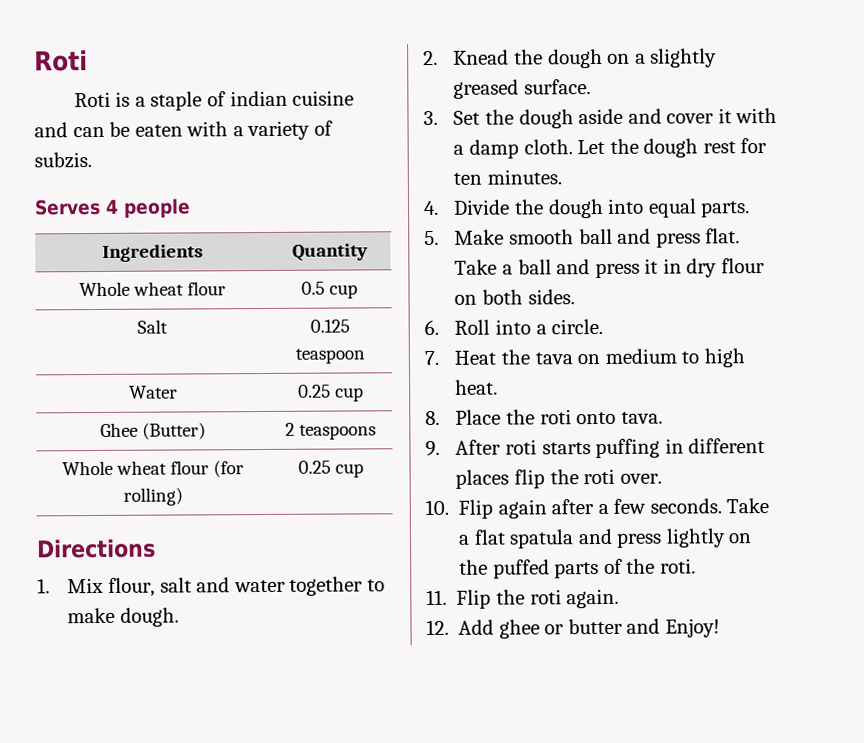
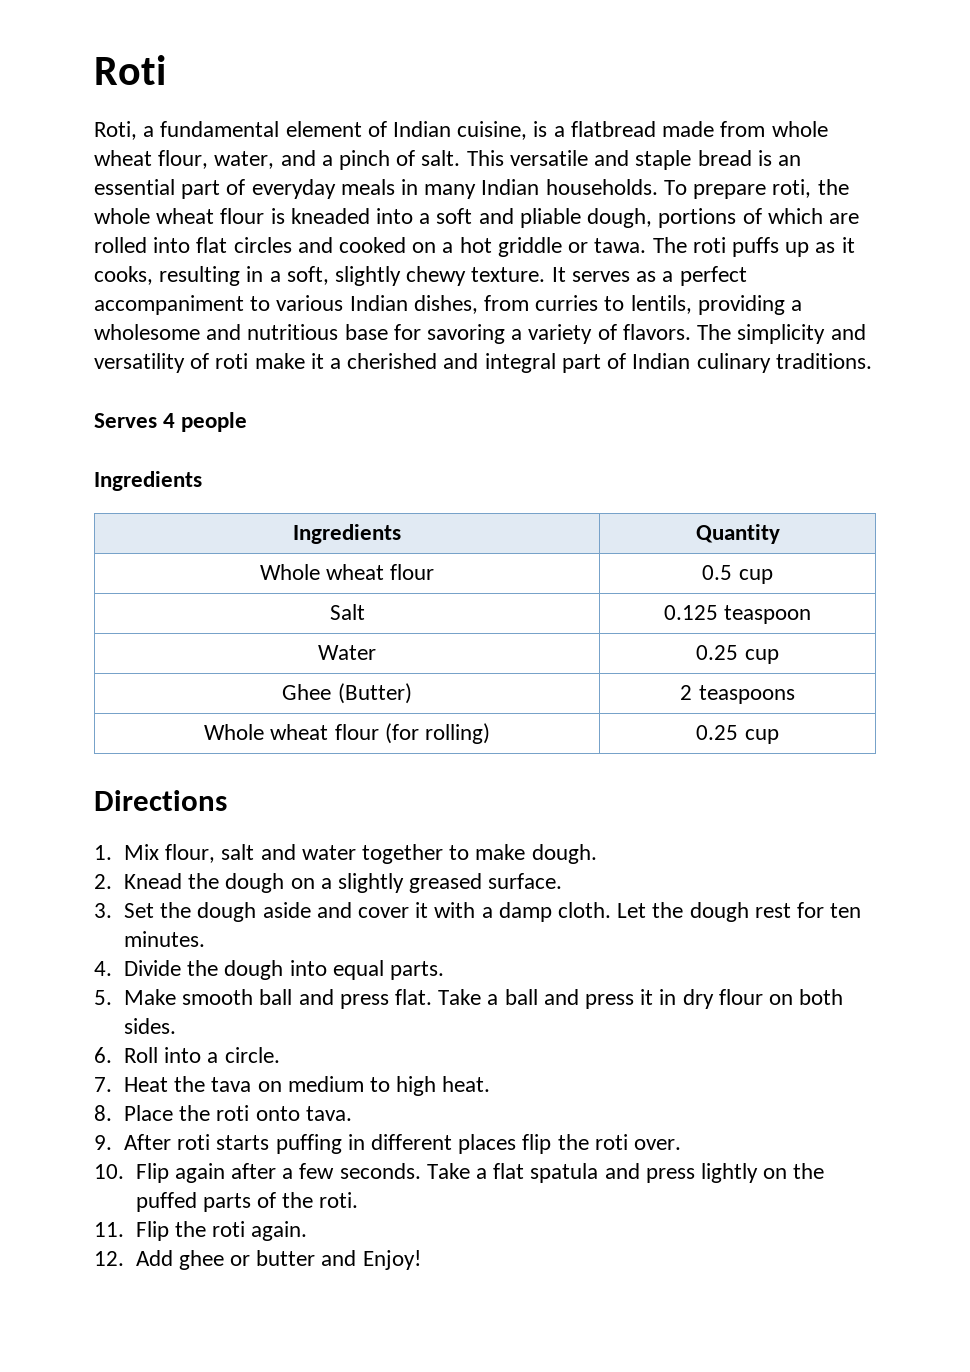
[73,90,355,111] [34,120,333,141] [34,152,92,169] Roti is a staple of indian cuisine and can be eaten with a variety of subzis. -> [94,121,828,140] [94,150,801,170] [94,179,849,199] [94,208,859,228] [94,237,855,257] [94,266,747,286] [94,295,803,315] [94,324,866,344] [94,353,872,373] Roti, a fundamental element of Indian cuisine, is a flatbread made from whole wheat flour, water, and a pinch of salt. This versatile and staple bread is an essential part of everyday meals in many Indian households. To prepare roti, the whole wheat flour is kneaded into a soft and pliable dough, portions of which are rolled into flat circles and cooked on a hot griddle or tawa. The roti puffs up as it cooks, resulting in a soft, slightly chewy texture. It serves as a perfect accompaniment to various Indian dishes, from curries to lentils, providing a wholesome and nutritious base for savoring a variety of flavors. The simplicity and versatility of roti make it a cherished and integral part of Indian culinary traditions.
(191, 208) none -> [94,471,202,491] // Ingredients

